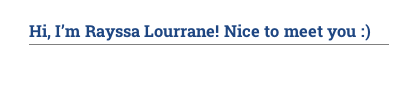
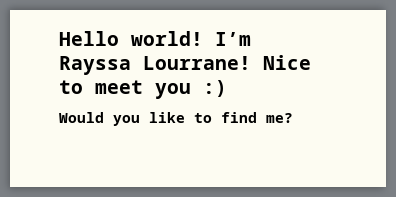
[29,24,51,40] Hi, -> [59,31,203,46] Hello world!
(371, 32) none -> [59,112,293,126] // Would you like to find me?

